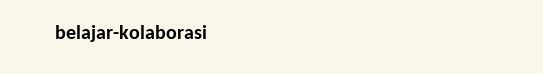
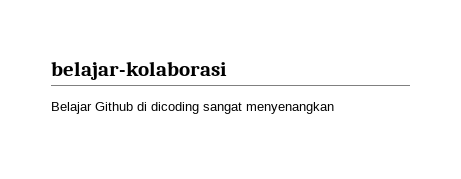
(207, 33) none -> [51,102,334,114] // Belajar Github di dicoding sangat menyenangkan

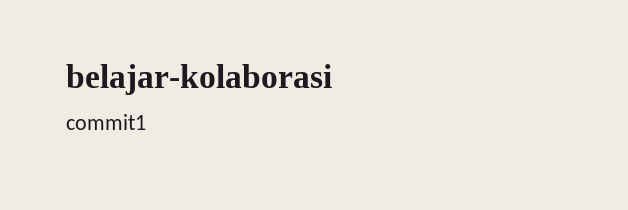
[51,102,334,114] Belajar Github di dicoding sangat menyenangkan -> [66,114,146,130] commit1

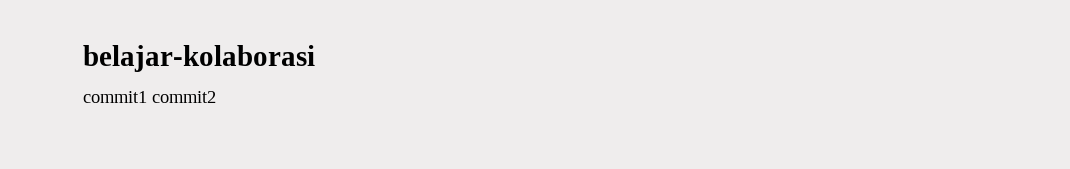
(146, 122) none -> [152,91,216,103] commit2

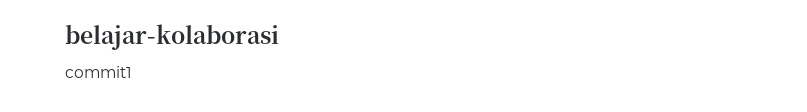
[152,91,216,103] commit2 -> (132, 72) none

